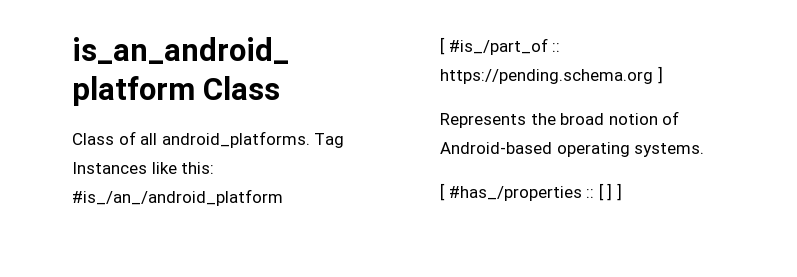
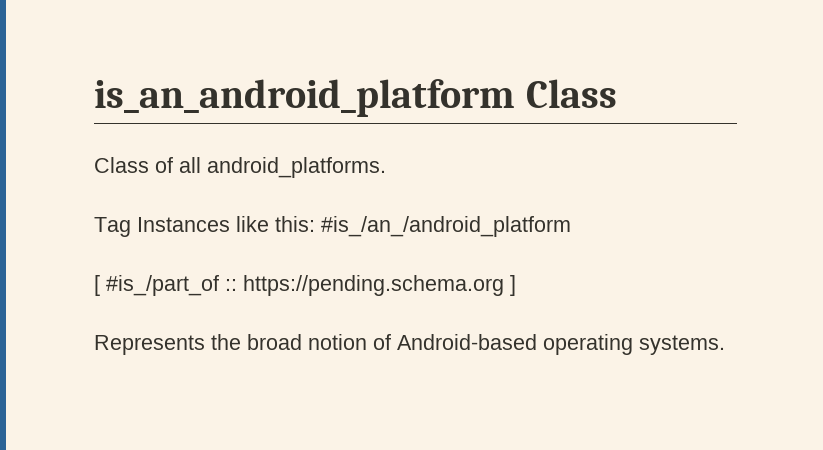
(310, 139) none -> (386, 167) //
[440,183,622,201] // [ #has_/properties :: [ ] ] -> (725, 345) none

